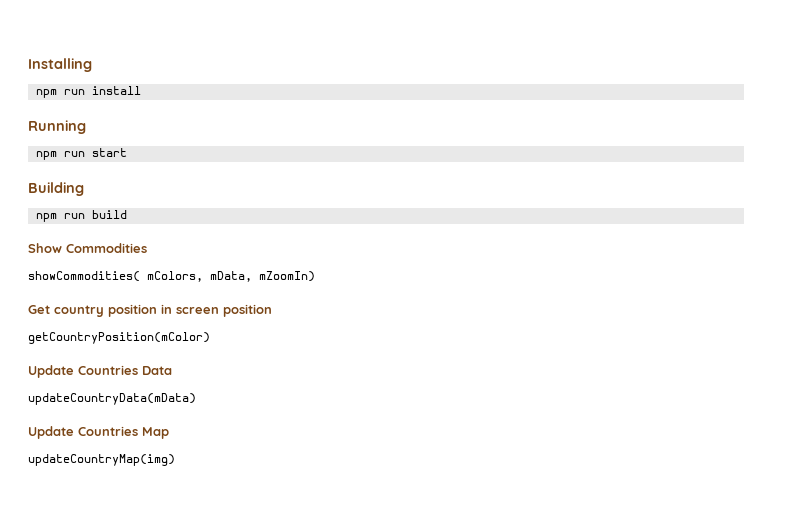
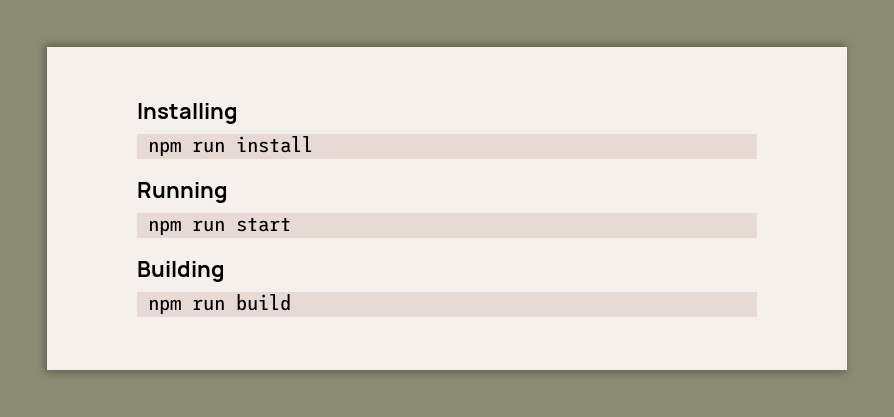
[28,243,147,253] [28,271,315,282] [28,304,272,317] [28,332,210,344] [28,365,172,378] [28,393,196,405] [28,426,169,439] [28,454,175,466] // Show Commodities // showCommodities( mColors, mData, mZoomIn) // Get country position in screen position // getCountryPosition(mColor) // Update Countries Data // updateCountryData(mData) // Update Countries Map // updateCountryMap(img) -> (292, 302) none

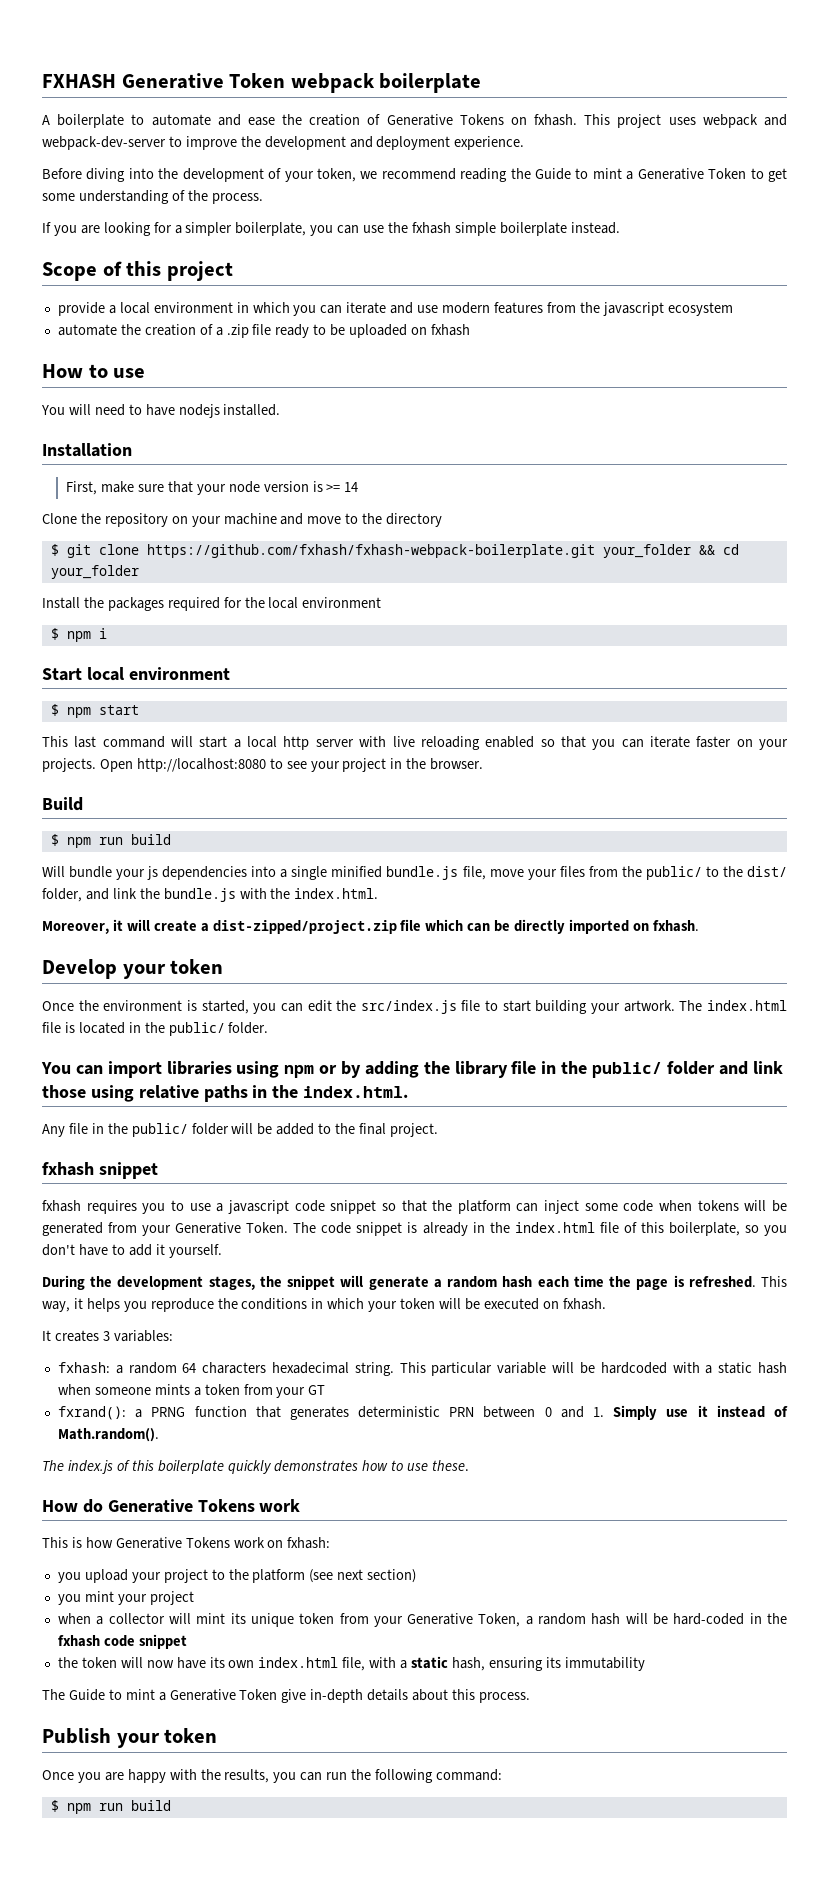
[137,103,238,124] [148,136,314,156] [137,182,228,203] [148,217,292,235] [137,261,225,282] Installing // npm run install // Running // npm run start // Building // -> [42,73,482,93] [42,114,787,128] [42,136,525,150] [42,168,788,182] [42,190,263,204] [42,222,620,236] [42,261,233,281] [57,302,733,316] [57,324,470,338] [42,364,146,378] [41,404,281,418] [42,443,132,457] [66,481,359,495] [42,513,443,527] [50,544,739,558] [50,565,139,579] [42,597,382,611] [50,628,107,642] [42,667,230,681] [50,704,139,718] [42,736,789,750] [42,758,484,772] [42,797,83,811] [50,834,171,848] [42,866,788,880] [42,888,379,902] [42,919,699,934] [42,959,224,979] [42,1000,787,1014] [42,1022,269,1036] [41,1061,783,1078] [42,1085,409,1102] [42,1123,438,1137] [42,1162,158,1179] [42,1200,787,1214] [42,1222,787,1236] [42,1244,222,1258] [42,1275,788,1290] [42,1298,606,1312] [42,1330,173,1342] [57,1362,787,1376] [57,1384,326,1398] [57,1405,788,1420] [57,1428,159,1442] [42,1460,470,1474] [42,1499,301,1513] [42,1537,331,1549] [57,1569,417,1583] [57,1591,194,1605] [57,1613,787,1627] [57,1634,187,1649] [57,1656,645,1671] [42,1689,530,1703] [42,1728,218,1748] [42,1769,502,1783] [50,1800,59,1812] FXHASH Generative Token webpack boilerplate // A boilerplate to automate and ease the creation of Generative Tokens on fxhash. This project uses webpack and webpack-dev-server to improve the development and deployment experience. // Before diving into the development of your token, we recommend reading the Guide to mint a Generative Token to get some understanding of the process. // If you are looking for a simpler boilerplate, you can use the fxhash simple boilerplate instead. // Scope of this project // provide a local environment in which you can iterate and use modern features from the javascript ecosystem // automate the creation of a .zip file ready to be uploaded on fxhash // How to use // You will need to have nodejs installed. // Installation // First, make sure that your node version is >= 14 // Clone the repository on your machine and move to the directory // $ git clone https://github.com/fxhash/fxhash-webpack-boilerplate.git your_folder && cd your_folder // Install the packages required for the local environment // $ npm i // Start local environment // $ npm start // This last command will start a local http server with live reloading enabled so that you can iterate faster on your projects. Open http://localhost:8080 to see your project in the browser. // Build // $ npm run build // Will bundle your js dependencies into a single minified bundle.js file, move your files from the public/ to the dist/ folder, and link the bundle.js with the index.html. // Moreover, it will create a dist-zipped/project.zip file which can be directly imported on fxhash. // Develop your token // Once the environment is started, you can edit the src/index.js file to start building your artwork. The index.html file is located in the public/ folder. // You can import libraries using npm or by adding the library file in the public/ folder and link those using relative paths in the index.html. // Any file in the public/ folder will be added to the final project. // fxhash snippet // fxhash requires you to use a javascript code snippet so that the platform can inject some code when tokens will be generated from your Generative Token. The code snippet is already in the index.html file of this boilerplate, so you don't have to add it yourself. // During the development stages, the snippet will generate a random hash each time the page is refreshed. This way, it helps you reproduce the conditions in which your token will be executed on fxhash. // It creates 3 variables: // fxhash: a random 64 characters hexadecimal string. This particular variable will be hardcoded with a static hash when someone mints a token from your GT // fxrand(): a PRNG function that generates deterministic PRN between 0 and 1. Simply use it instead of Math.random(). // The index.js of this boilerplate quickly demonstrates how to use these. // How do Generative Tokens work // This is how Generative Tokens work on fxhash: // you upload your project to the platform (see next section) // you mint your project // when a collector will mint its unique token from your Generative Token, a random hash will be hard-coded in the fxhash code snippet // the token will now have its own index.html file, with a static hash, ensuring its immutability // The Guide to mint a Generative Token give in-depth details about this process. // Publish your token // Once you are happy with the results, you can run the following command: // $

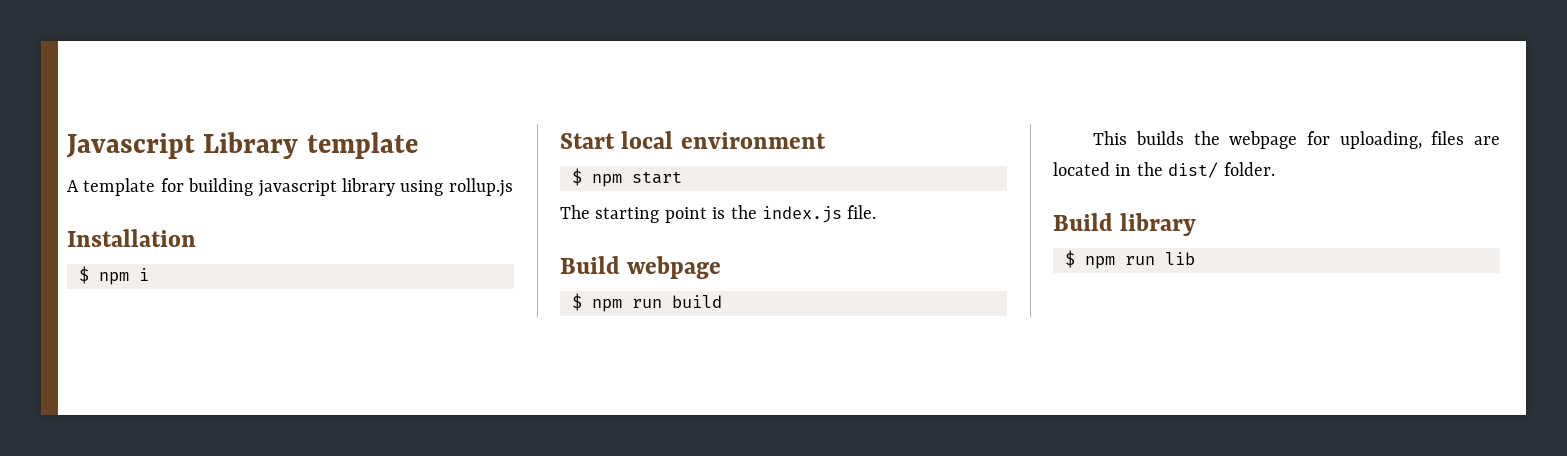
[42,73,482,93] [42,114,787,128] [42,136,525,150] [42,168,788,182] [42,190,263,204] [42,222,620,236] [42,261,233,281] [57,302,733,316] [57,324,470,338] [42,364,146,378] [41,404,281,418] [42,443,132,457] [66,481,359,495] [42,513,443,527] [50,544,739,558] [50,565,139,579] [42,597,382,611] FXHASH Generative Token webpack boilerplate // A boilerplate to automate and ease the creation of Generative Tokens on fxhash. This project uses webpack and webpack-dev-server to improve the development and deployment experience. // Before diving into the development of your token, we recommend reading the Guide to mint a Generative Token to get some understanding of the process. // If you are looking for a simpler boilerplate, you can use the fxhash simple boilerplate instead. // Scope of this project // provide a local environment in which you can iterate and use modern features from the javascript ecosystem // automate the creation of a .zip file ready to be uploaded on fxhash // How to use // You will need to have nodejs installed. // Installation // First, make sure that your node version is >= 14 // Clone the repository on your machine and move to the directory // $ git clone https://github.com/fxhash/fxhash-webpack-boilerplate.git your_folder && cd your_folder // Install the packages required for the local environment -> [66,132,418,159] [67,178,513,197] [67,229,196,247] Javascript Library template // A template for building javascript library using rollup.js // Installation
[42,736,789,750] [42,758,484,772] [42,797,83,811] This last command will start a local http server with live reloading enabled so that you can iterate faster on your projects. Open http://localhost:8080 to see your project in the browser. // Build -> [560,205,877,223] [560,256,722,279] The starting point is the index.js file. // Build webpage
[42,866,788,880] [42,888,379,902] [42,919,699,934] [42,959,224,979] [42,1000,787,1014] [42,1022,75,1033] Will bundle your js dependencies into a single minified bundle.js file, move your files from the public/ to the dist/ folder, and link the bundle.js with the index.html. // Moreover, it will create a dist-zipped/project.zip file which can be directly imported on fxhash. // Develop your token // Once the environment is started, you can edit the src/index.js file to start building your artwork. The index.html file is -> [1093,131,1500,149] This builds the webpage for uploading, files are
[168,1022,225,1036] public/ -> [1168,162,1219,178] dist/
[41,1061,783,1078] [42,1085,409,1102] [42,1123,438,1137] [42,1162,158,1179] [42,1200,787,1214] [42,1222,787,1236] [42,1244,222,1258] [42,1275,788,1290] [42,1298,606,1312] [42,1330,173,1342] [57,1362,787,1376] [57,1384,326,1398] [57,1405,788,1420] [57,1428,159,1442] [42,1460,470,1474] [42,1499,301,1513] [42,1537,331,1549] [57,1569,417,1583] [57,1591,194,1605] [57,1613,787,1627] [57,1634,187,1649] [57,1656,645,1671] [42,1689,530,1703] [42,1728,218,1748] [42,1769,502,1783] [50,1800,171,1814] You can import libraries using npm or by adding the library file in the public/ folder and link those using relative paths in the index.html. // Any file in the public/ folder will be added to the final project. // fxhash snippet // fxhash requires you to use a javascript code snippet so that the platform can inject some code when tokens will be generated from your Generative Token. The code snippet is already in the index.html file of this boilerplate, so you don't have to add it yourself. // During the development stages, the snippet will generate a random hash each time the page is refreshed. This way, it helps you reproduce the conditions in which your token will be executed on fxhash. // It creates 3 variables: // fxhash: a random 64 characters hexadecimal string. This particular variable will be hardcoded with a static hash when someone mints a token from your GT // fxrand(): a PRNG function that generates deterministic PRN between 0 and 1. Simply use it instead of Math.random(). // The index.js of this boilerplate quickly demonstrates how to use these. // How do Generative Tokens work // This is how Generative Tokens work on fxhash: // you upload your project to the platform (see next section) // you mint your project // when a collector will mint its unique token from your Generative Token, a random hash will be hard-coded in the fxhash code snippet // the token will now have its own index.html file, with a static hash, ensuring its immutability // The Guide to mint a Generative Token give in-depth details about this process. // Publish your token // Once you are happy with the results, you can run the following command: // $ npm run build -> [1053,213,1197,236] [1065,250,1195,269] Build library // $ npm run lib

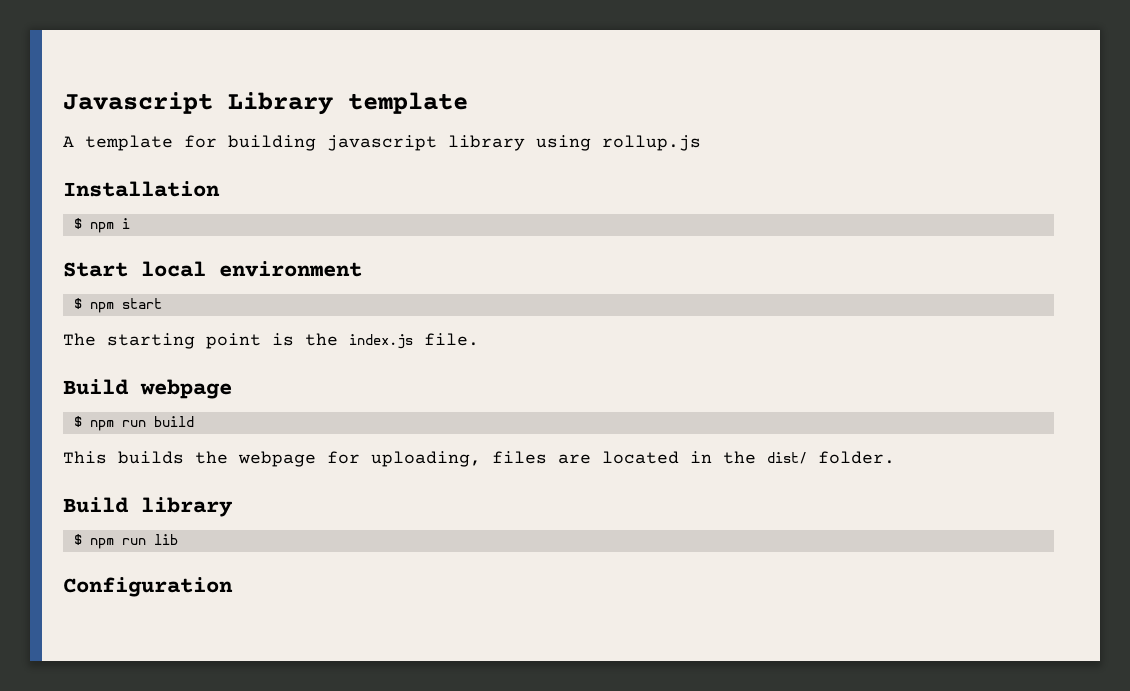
(1195, 258) none -> [63,577,233,597] // Configuration

